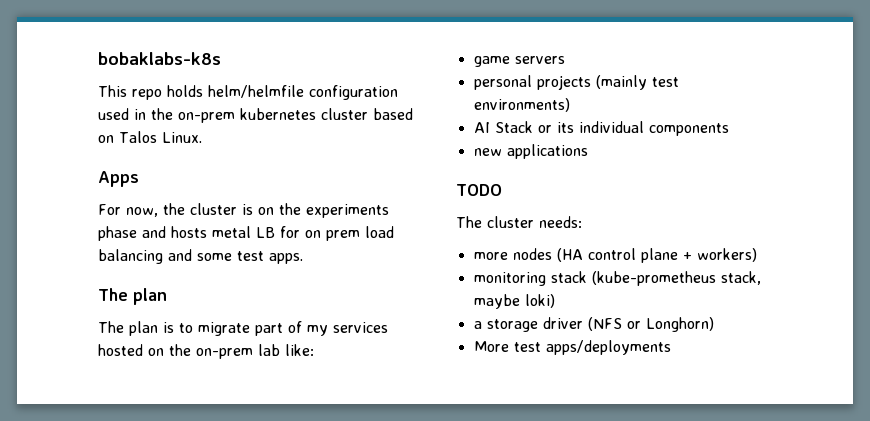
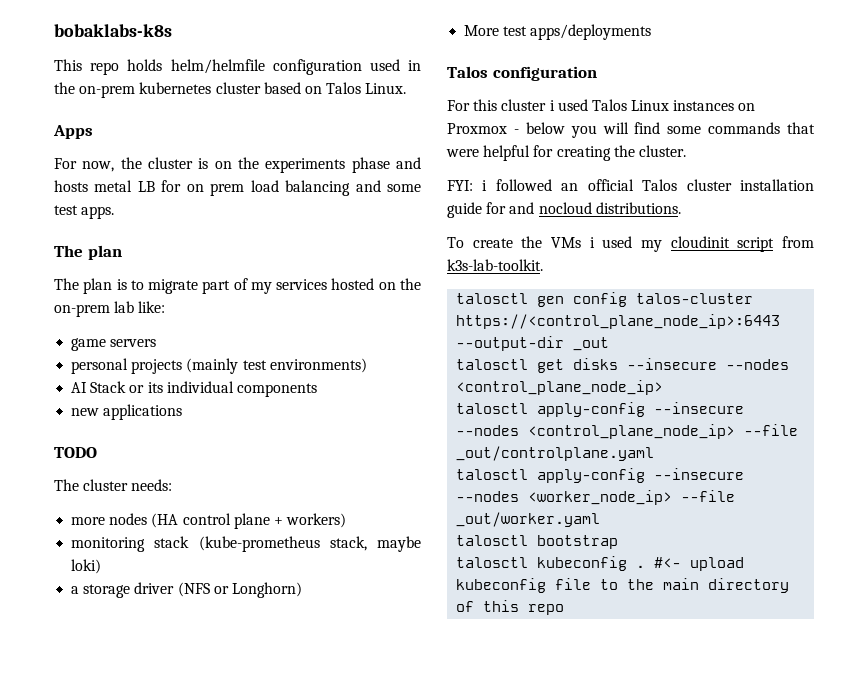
(671, 347) none -> [447,66,597,81] [447,99,756,111] [447,122,815,138] [446,145,686,161] [447,179,814,191] [447,202,681,218] [447,236,814,252] [447,259,543,271] [456,292,754,307] [456,314,781,329] [456,336,610,351] [456,358,790,373] [456,380,664,395] [456,402,745,417] [456,424,799,439] [456,446,655,461] [456,468,745,483] [456,490,736,505] [456,512,601,527] [456,535,619,549] [456,556,745,571] [456,578,790,593] [456,600,565,615] // Talos configuration // For this cluster i used Talos Linux instances on Proxmox - below you will find some commands that were helpful for creating the cluster. // FYI: i followed an official Talos cluster installation guide for and nocloud distributions. // To create the VMs i used my cloudinit script from k3s-lab-toolkit. // talosctl gen config talos-cluster https://<control_plane_node_ip>:6443 --output-dir _out // talosctl get disks --insecure --nodes <control_plane_node_ip> // talosctl apply-config --insecure --nodes <control_plane_node_ip> --file _out/controlplane.yaml // talosctl apply-config --insecure --nodes <worker_node_ip> --file _out/worker.yaml // talosctl bootstrap // talosctl kubeconfig . #<- upload kubeconfig file to the main directory of this repo

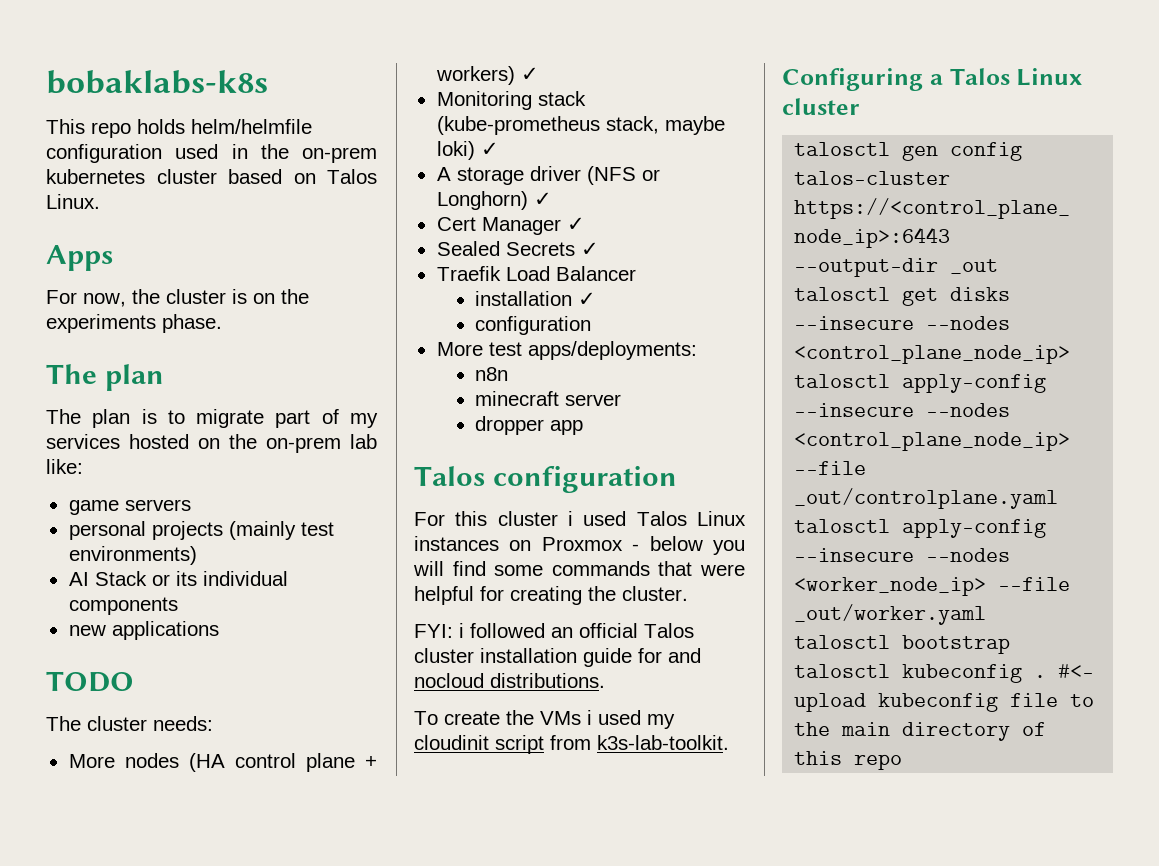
[351,157,421,173] [54,180,422,196] [54,205,115,219] phase and hosts metal LB for on prem load balancing and some test apps. -> [162,314,222,333] phase.
[71,517,106,525] more -> [68,754,115,768] More
[71,537,146,552] // monitoring -> [520,67,539,81] [436,91,532,110] ✓ // Monitoring
[71,586,80,594] // a -> [480,142,499,156] [436,167,451,181] ✓ // A
[464,24,652,40] // More test apps/deployments -> [533,192,552,206] [436,217,585,235] [436,241,599,256] [436,266,636,281] [474,291,596,306] [474,316,591,335] [436,341,697,360] [474,367,508,381] [474,391,621,406] [474,416,583,435] ✓ // Cert Manager ✓ // Sealed Secrets ✓ // Traefik Load Balancer // installation ✓ // configuration // More test apps/deployments: // n8n // minecraft server // dropper app
(543, 265) none -> [782,68,1083,91] [782,98,860,115] // Configuring a Talos Linux cluster

